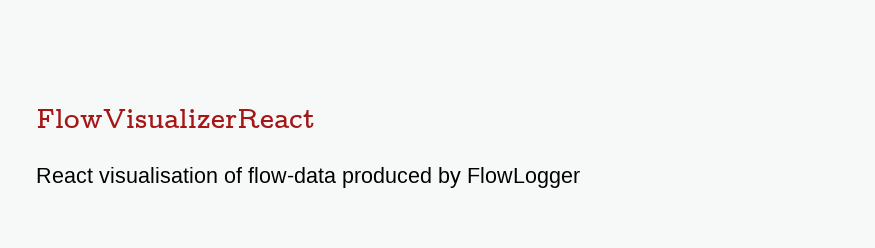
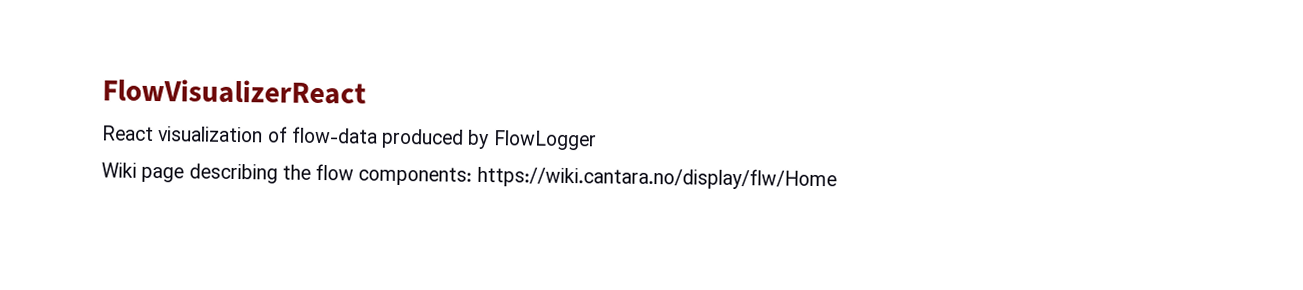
[99,167,218,183] visualisation -> [158,126,264,143] visualization
(580, 177) none -> [101,162,837,191] // Wiki page describing the flow components: https://wiki.cantara.no/display/flw/Home

